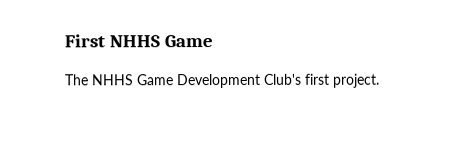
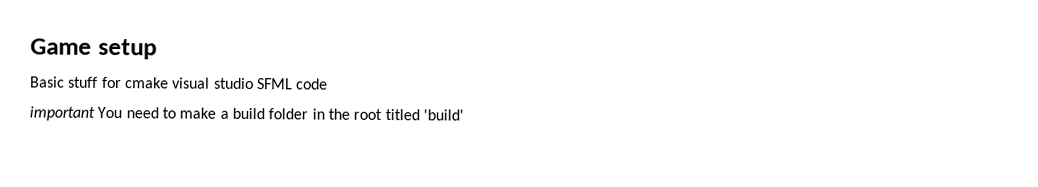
[64,34,213,48] [65,73,380,89] First NHHS Game // The NHHS Game Development Club's first project. -> [30,38,157,60] [30,76,329,90] [29,106,464,121] Game setup // Basic stuff for cmake visual studio SFML code // important You need to make a build folder in the root titled 'build'

